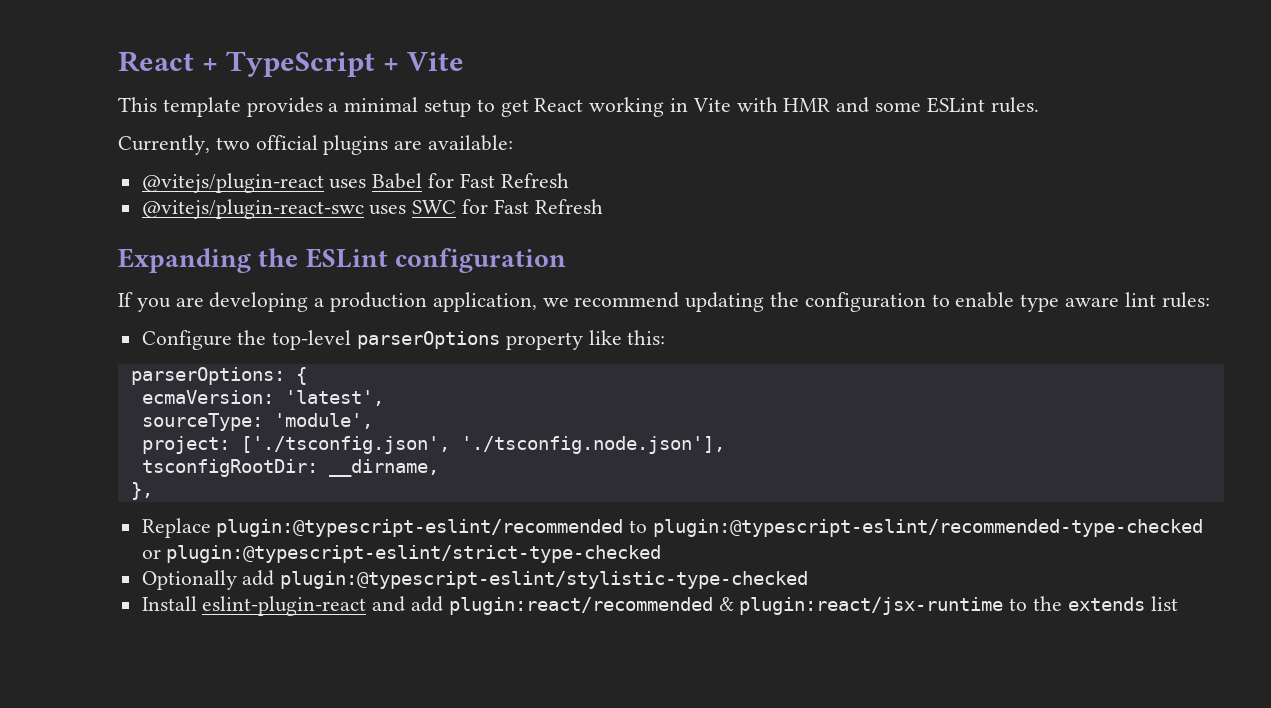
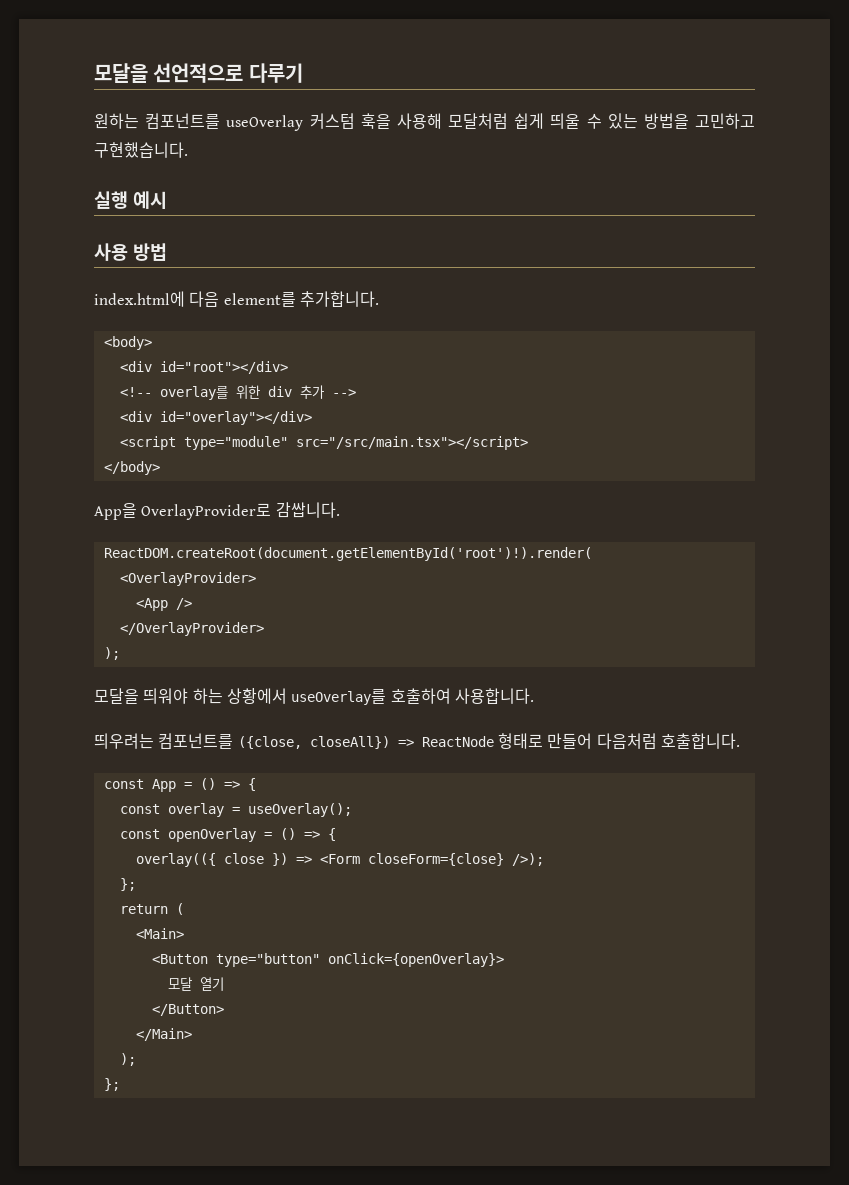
[118,51,465,77] [118,97,1039,117] [118,135,514,155] [141,173,569,193] [141,199,603,219] [118,248,566,273] [118,292,1210,312] [141,330,666,350] [130,367,307,385] [141,390,384,406] [141,413,373,431] [141,436,725,454] [141,459,439,477] [130,482,153,500] [141,518,1204,538] [141,545,662,563] [141,570,809,590] [141,596,1178,616] React + TypeScript + Vite // This template provides a minimal setup to get React working in Vite with HMR and some ESLint rules. // Currently, two official plugins are available: // @vitejs/plugin-react uses Babel for Fast Refresh // @vitejs/plugin-react-swc uses SWC for Fast Refresh // Expanding the ESLint configuration // If you are developing a production application, we recommend updating the configuration to enable type aware lint rules: // Configure the top-level parserOptions property like this: // parserOptions: { // ecmaVersion: 'latest', // sourceType: 'module', // project: ['./tsconfig.json', './tsconfig.node.json'], // tsconfigRootDir: __dirname, // }, // Replace plugin:@typescript-eslint/recommended to plugin:@typescript-eslint/recommended-type-checked or plugin:@typescript-eslint/strict-type-checked // Optionally add plugin:@typescript-eslint/stylistic-type-checked // Install eslint-plugin-react and add plugin:react/recommended & plugin:react/jsx-runtime to the extends list -> [94,63,303,83] [94,113,755,131] [94,142,188,158] [94,191,167,209] [94,243,167,261] [94,291,379,307] [103,336,152,350] [119,361,288,374] [119,385,356,400] [119,411,312,425] [119,436,528,450] [103,461,160,475] [94,502,340,520] [103,547,592,561] [119,572,256,586] [135,598,192,611] [119,622,264,636] [103,647,120,660] [94,688,534,705] [94,733,740,749] [103,778,256,792] [119,803,352,817] [119,828,336,842] [135,853,544,867] [119,878,136,891] [119,903,184,915] [135,928,184,939] [151,953,504,967] [167,977,224,991] [151,1004,224,1016] [135,1028,192,1041] [119,1053,136,1066] [103,1078,120,1091] 모달을 선언적으로 다루기 // 원하는 컴포넌트를 useOverlay 커스텀 훅을 사용해 모달처럼 쉽게 띄울 수 있는 방법을 고민하고 구현했습니다. // 실행 예시 // 사용 방법 // index.html에 다음 element를 추가합니다. // <body> // <div id="root"></div> // <!-- overlay를 위한 div 추가 --> // <div id="overlay"></div> // <script type="module" src="/src/main.tsx"></script> // </body> // App을 OverlayProvider로 감쌉니다. // ReactDOM.createRoot(document.getElementById('root')!).render( // <OverlayProvider> // <App /> // </OverlayProvider> // ); // 모달을 띄워야 하는 상황에서 useOverlay를 호출하여 사용합니다. // 띄우려는 컴포넌트를 ({close, closeAll}) => ReactNode 형태로 만들어 다음처럼 호출합니다. // const App = () => { // const overlay = useOverlay(); // const openOverlay = () => { // overlay(({ close }) => <Form closeForm={close} />); // }; // return ( // <Main> // <Button type="button" onClick={openOverlay}> // 모달 열기 // </Button> // </Main> // ); // };

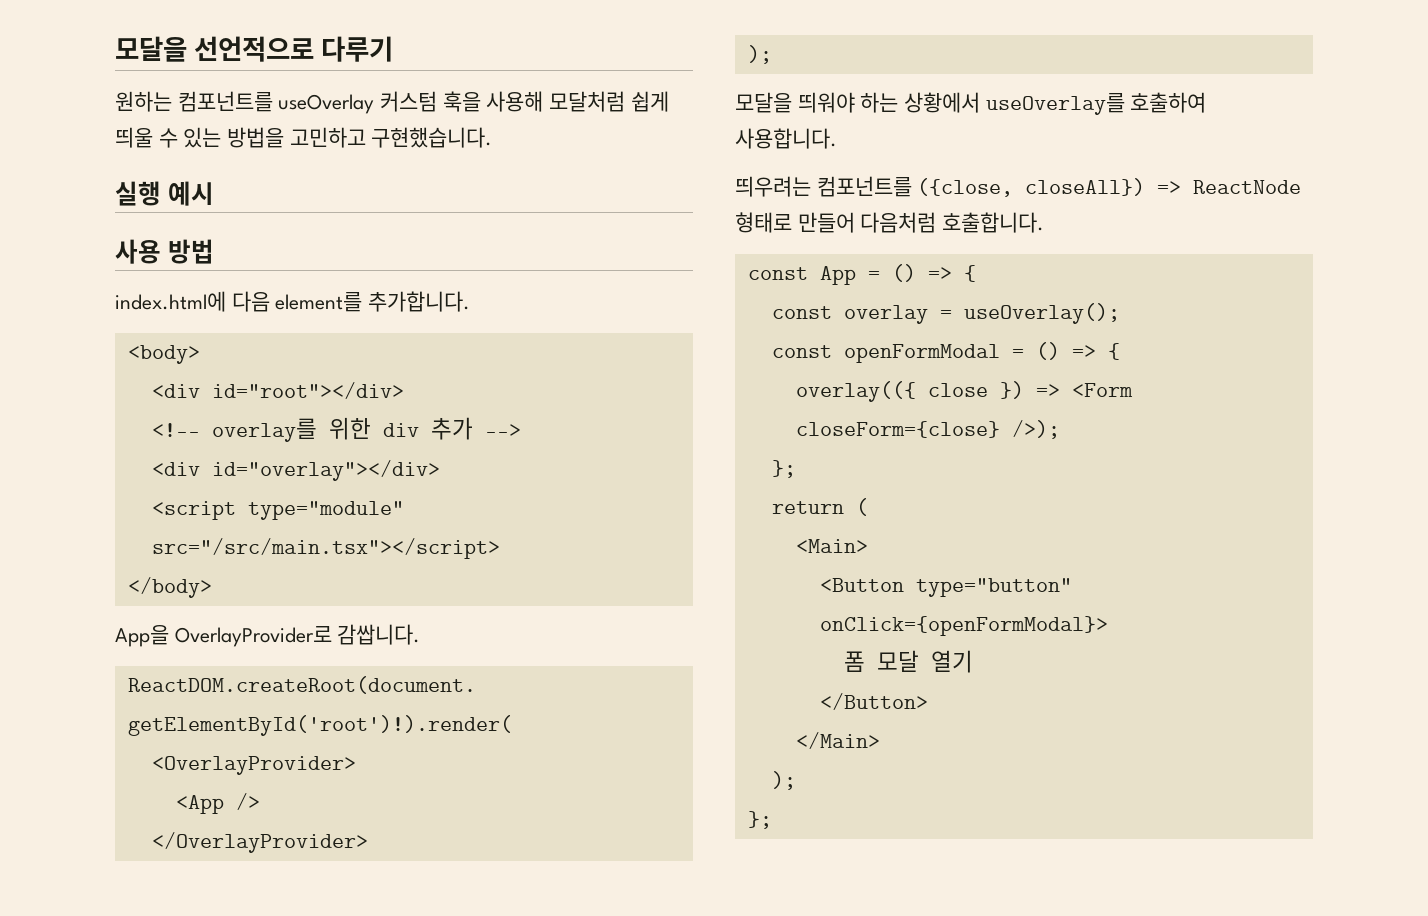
[167,828,256,842] openOverlay -> [843,344,1000,363] openFormModal
[327,953,504,967] onClick={openOverlay}> // -> [819,616,1108,636] [843,651,865,672] onClick={openFormModal}> // 폼

